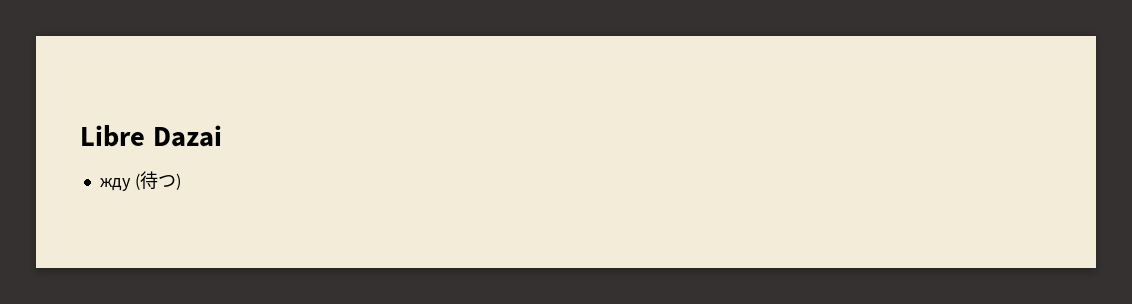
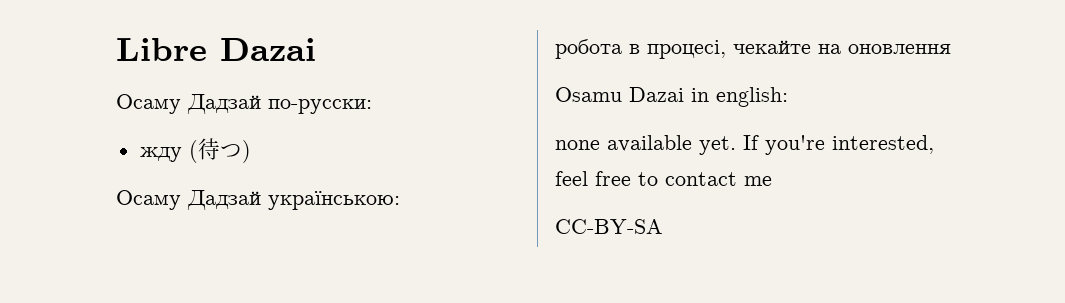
(222, 136) none -> [116,94,372,114] // Осаму Дадзай по-русски:
(181, 181) none -> [116,190,400,210] [555,39,951,59] [555,87,788,107] [555,135,934,155] [555,171,772,186] [555,219,663,234] // Осаму Дадзай українською: // робота в процесі, чекайте на оновлення // Osamu Dazai in english: // none available yet. If you're interested, feel free to contact me // CC-BY-SA

